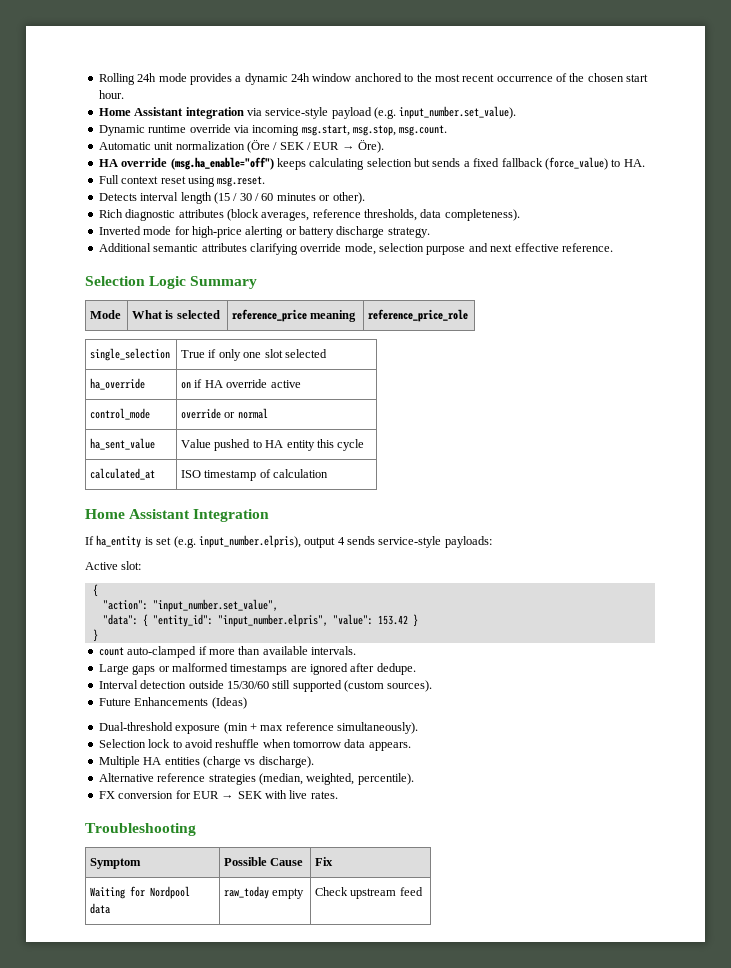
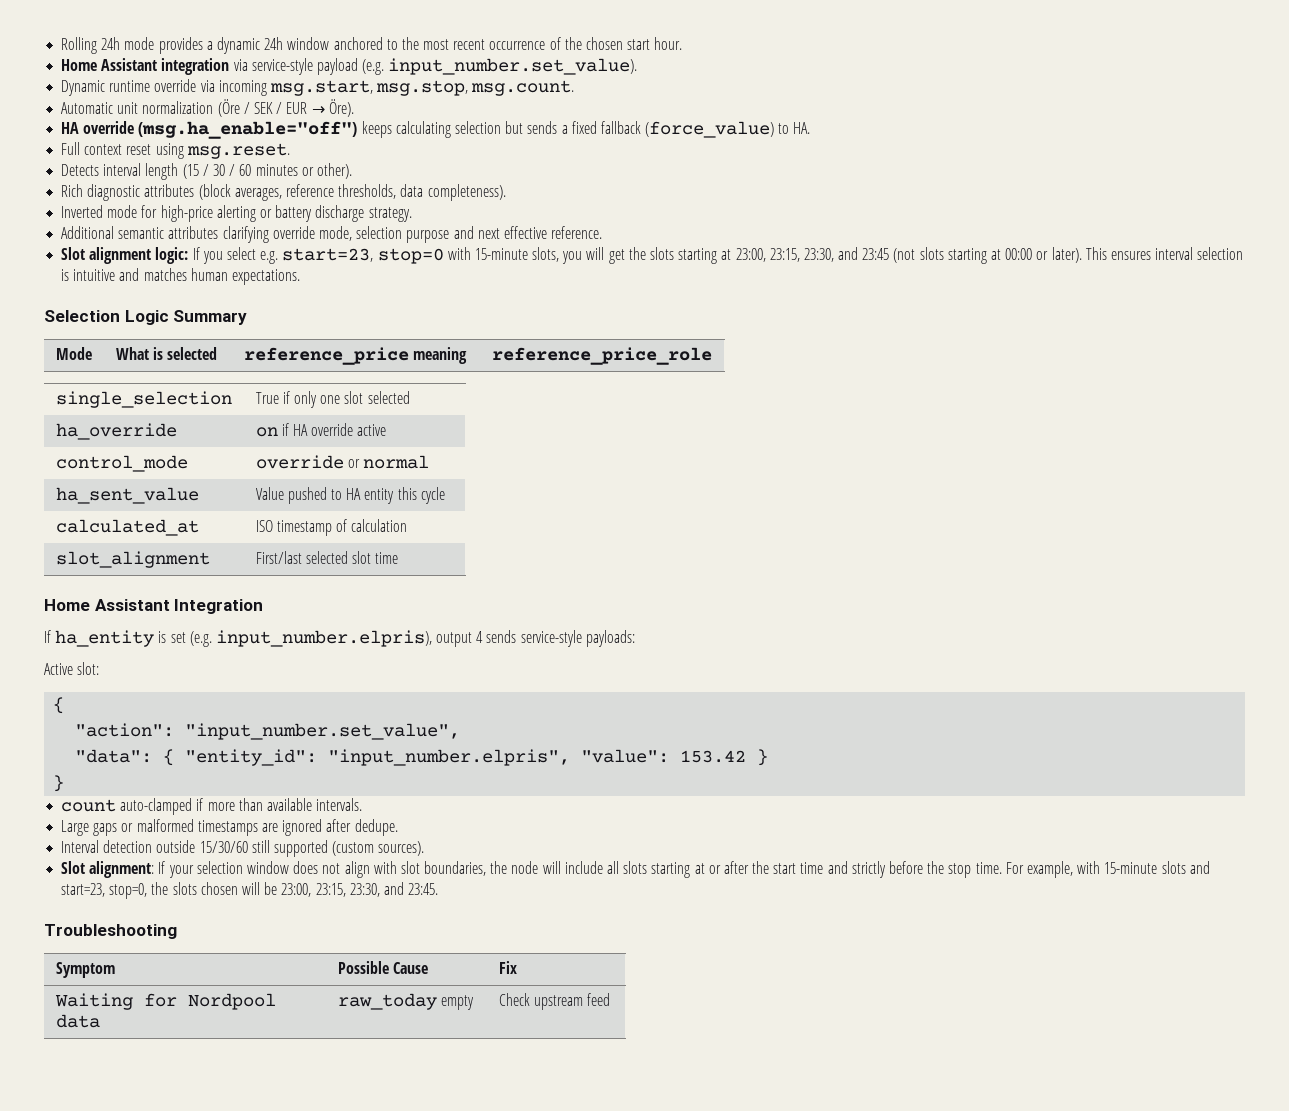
(613, 247) none -> [61,247,1244,264] [61,268,300,285] // Slot alignment logic: If you select e.g. start=23, stop=0 with 15-minute slots, you will get the slots starting at 23:00, 23:15, 23:30, and 23:45 (not slots starting at 00:00 or later). This ensures interval selection is intuitive and matches human expectations.
(329, 473) none -> [55,551,210,568] [255,551,399,564] // slot_alignment | First/last selected slot time
[98,697,247,709] [98,722,418,734] [98,739,411,751] [98,756,314,768] [98,773,414,785] [98,790,338,799] Future Enhancements (Ideas) // Dual-threshold exposure (min + max reference simultaneously). // Selection lock to avoid reshuffle when tomorrow data appears. // Multiple HA entities (charge vs discharge). // Alternative reference strategies (median, weighted, percentile). // FX conversion for EUR → SEK with live rates. -> [61,861,1210,878] [61,882,439,899] Slot alignment: If your selection window does not align with slot boundaries, the node will include all slots starting at or after the start time and strictly before the stop time. For example, with 15-minute slots and start=23, stop=0, the slots chosen will be 23:00, 23:15, 23:30, and 23:45.

